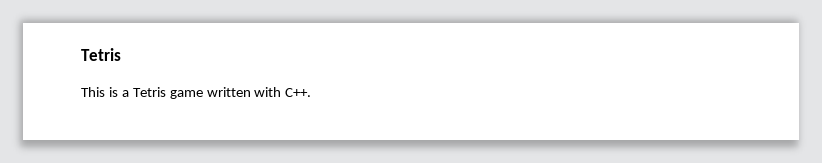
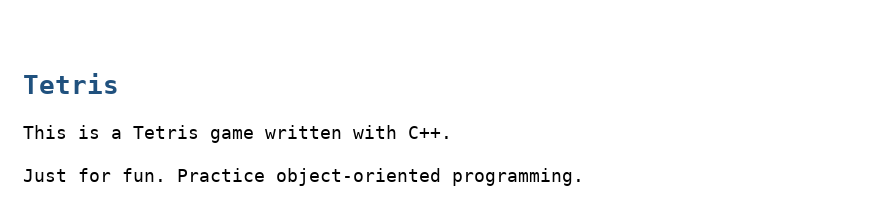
(312, 92) none -> [23,168,584,186] // Just for fun. Practice object-oriented programming.

